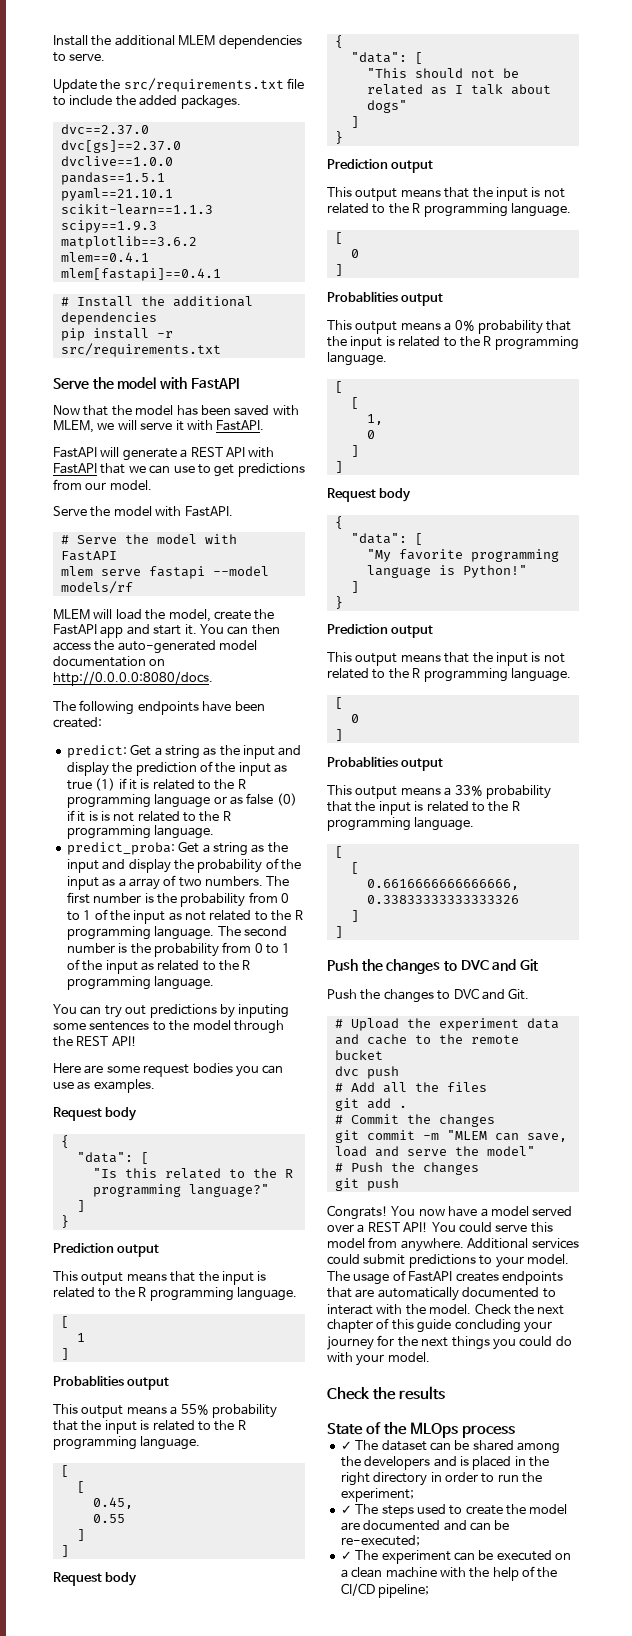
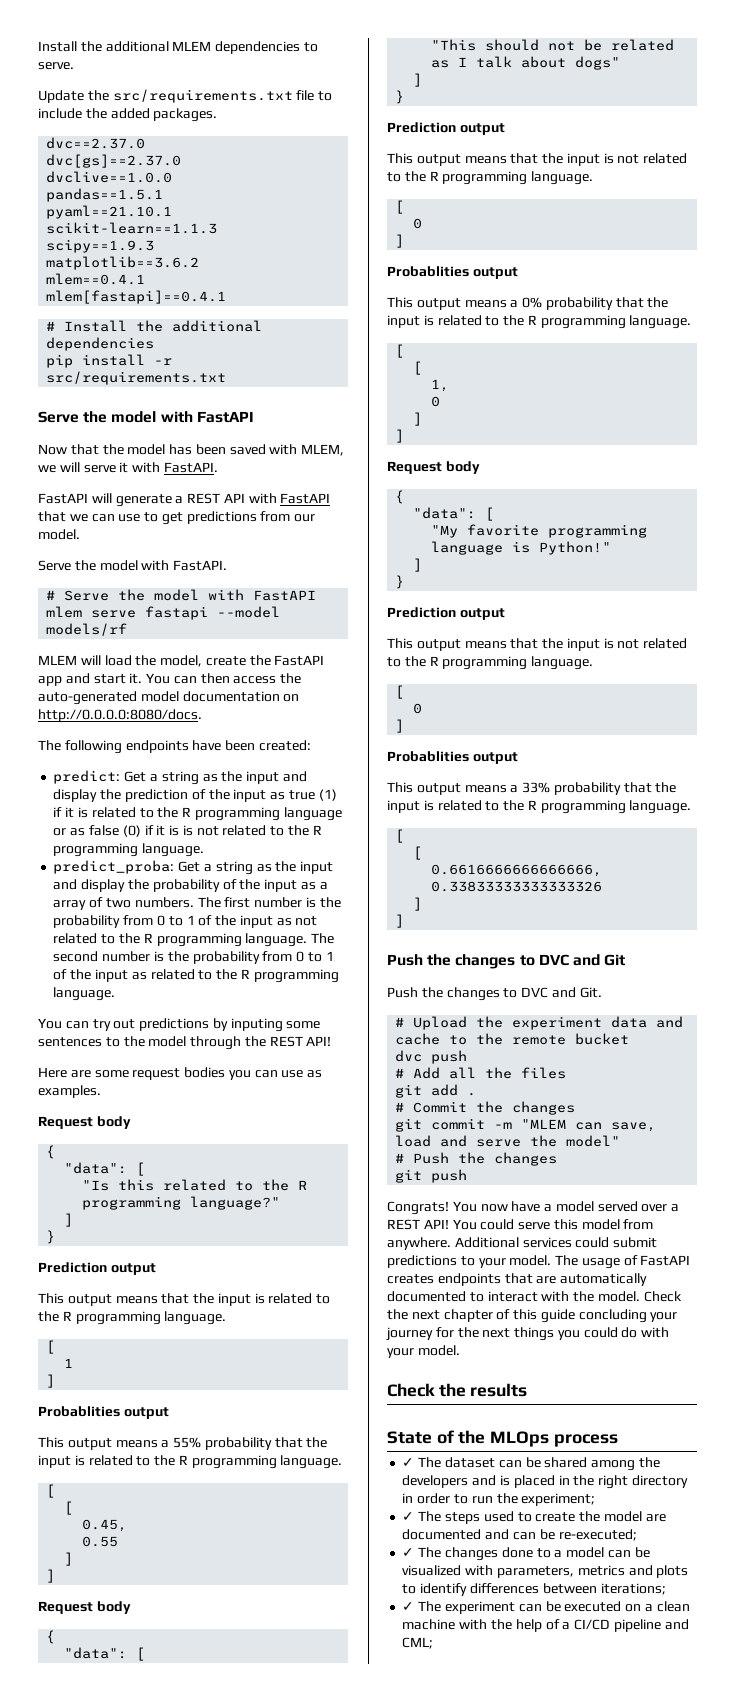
(420, 1540) none -> [402,1547,650,1561] [402,1565,689,1578] [402,1583,666,1596] // ✓ The changes done to a model can be visualized with parameters, metrics and plots to identify differences between iterations;
[537,1567,558,1578] [340,1583,430,1598] the CI/CD pipeline; -> [562,1619,689,1632] [402,1637,434,1649] a CI/CD pipeline and CML;

